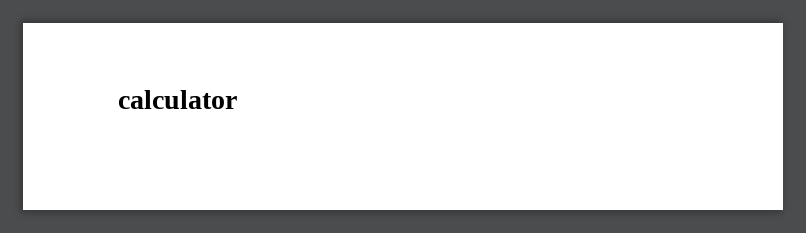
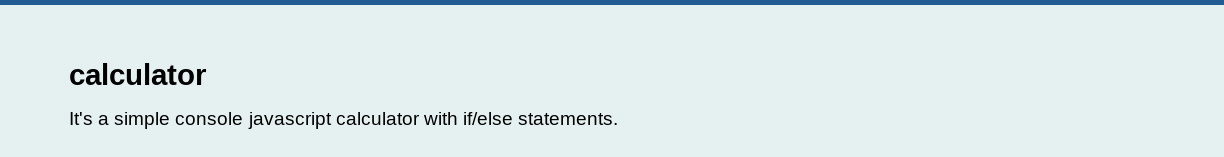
[118,90,237,109] calculator -> [69,63,207,85] [69,112,619,129] calculator // It's a simple console javascript calculator with if/else statements.

